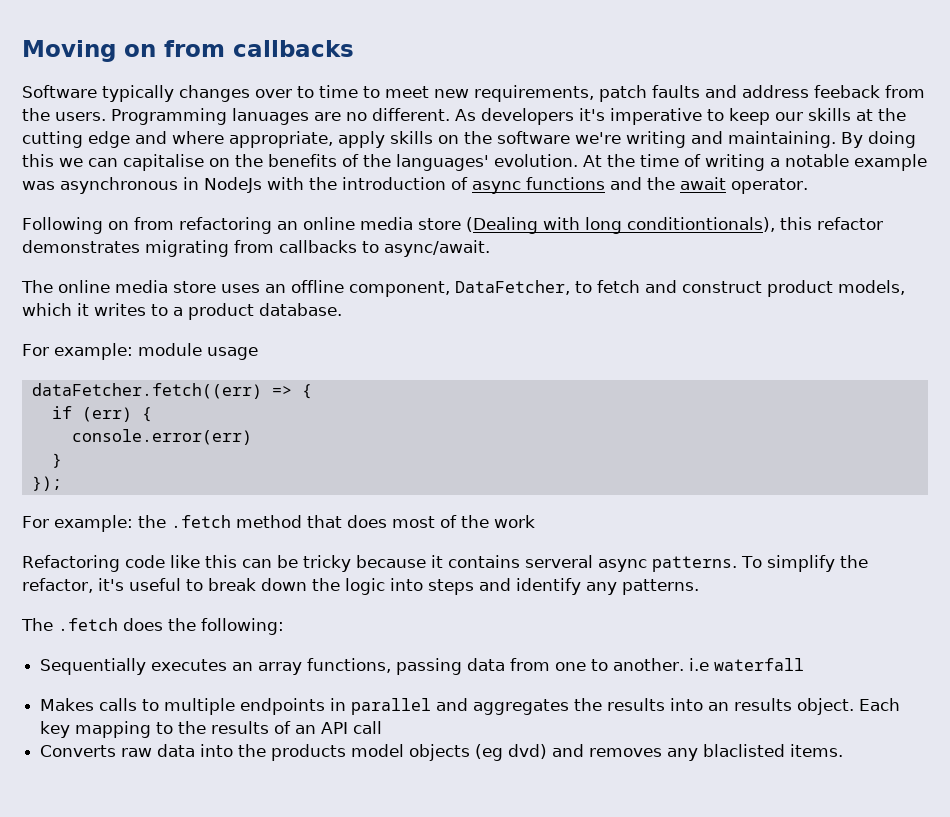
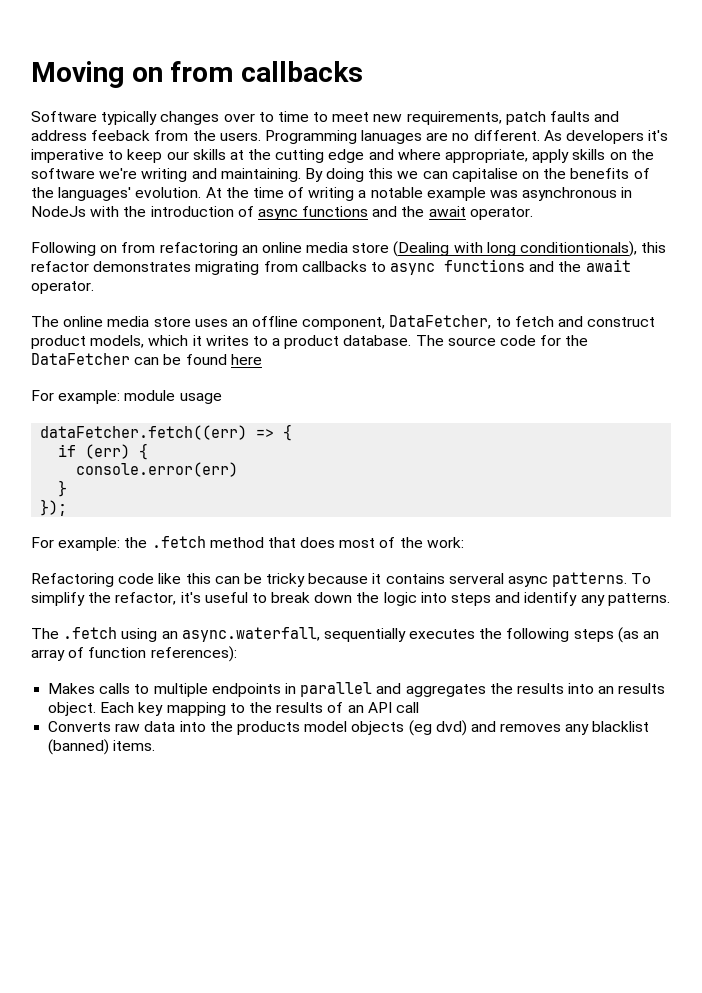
[384,240,490,257] async/await. -> [390,259,631,275] [31,281,94,294] async functions and the await operator.
(342, 309) none -> [415,335,589,346] [31,353,262,365] The source code for the DataFetcher can be found here
[494,515,535,528] work -> [426,537,464,548] work:
[123,618,284,635] [40,658,805,675] does the following: // Sequentially executes an array functions, passing data from one to another. i.e waterfall -> [121,627,660,643] [31,646,237,662] using an async.waterfall, sequentially executes the following steps (as an array of function references):
[703,744,786,757] blaclisted -> [592,721,650,732] [48,739,110,755] blacklist (banned)

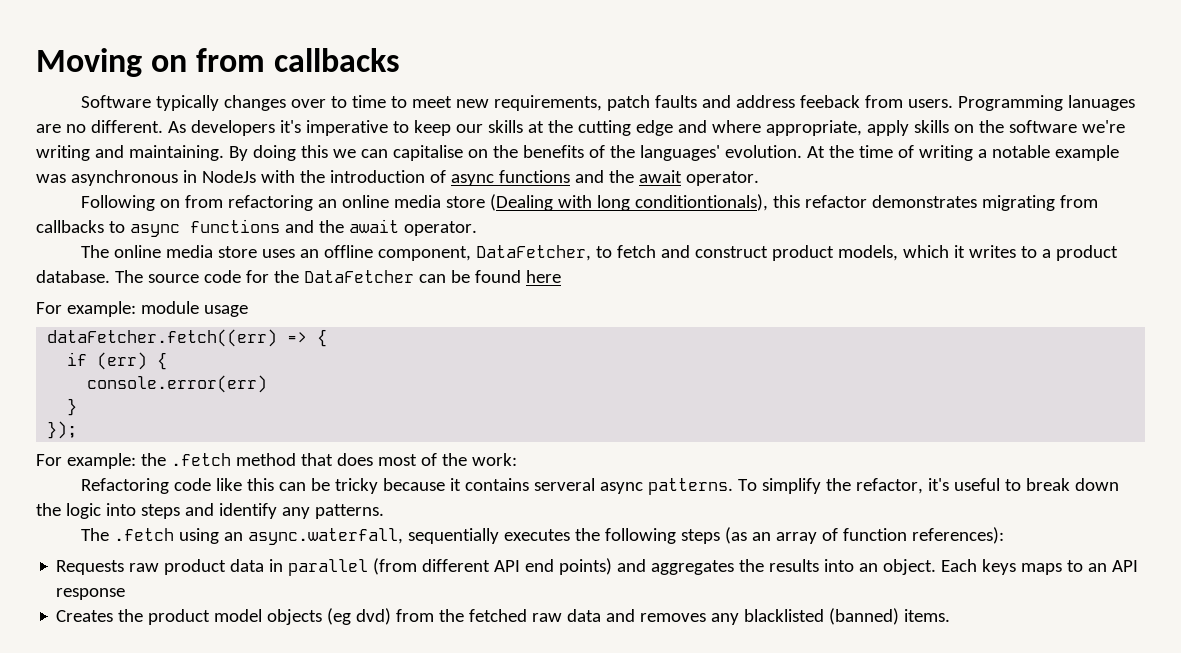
[192,130,216,141] the -> (903, 101) none
[48,682,373,697] Makes calls to multiple endpoints in parallel -> [56,558,613,576] Requests raw product data in parallel (from different API end points)
[618,683,666,694] results -> (879, 567) none
[138,702,419,716] [48,720,467,736] key mapping to the results of an API call // Converts raw data into the products model objects (eg dvd) -> [982,559,1139,575] [56,588,126,600] [56,608,602,625] keys maps to an API response // Creates the product model objects (eg dvd) from the fetched raw data
[592,721,650,732] blacklist -> [744,609,825,622] blacklisted

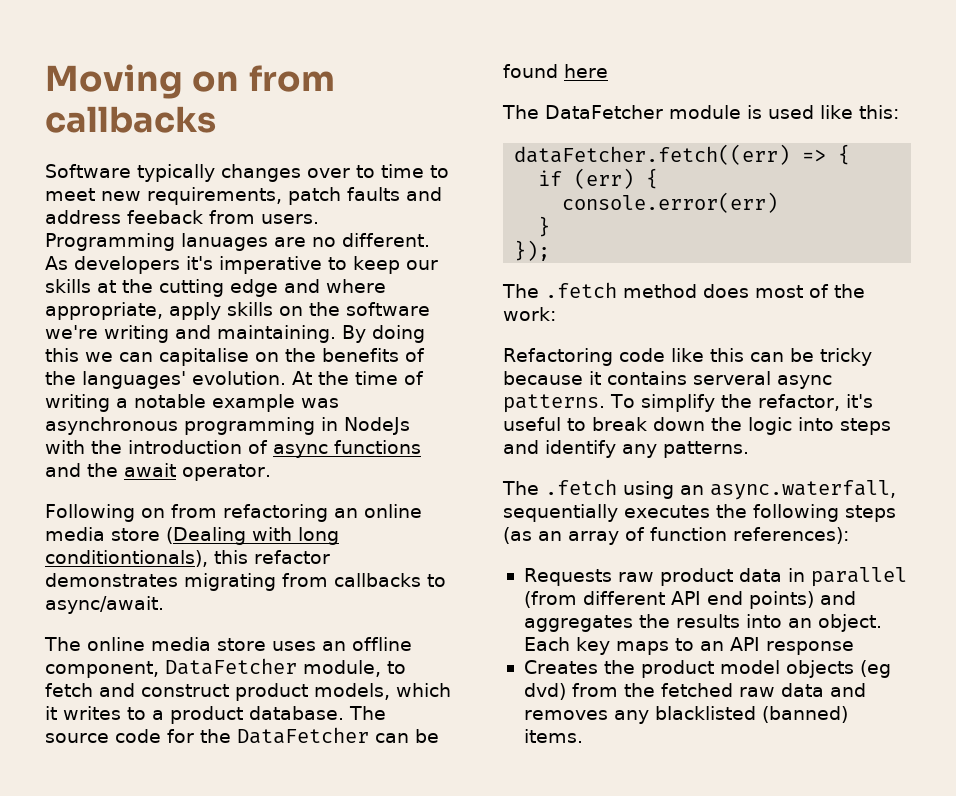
(178, 178) none -> [184,417,315,435] programming
[129,219,477,237] async functions and the await operator. -> [45,596,164,614] async/await.
[475,245,591,261] DataFetcher, -> [165,658,381,677] DataFetcher module,
[36,301,248,317] For example: module usage -> [502,105,899,119] The DataFetcher module is used like this:
[36,453,166,469] For example: the -> [502,284,539,298] The
[300,453,333,466] that -> (697, 291) none
[982,559,1017,575] keys -> [575,637,610,655] key

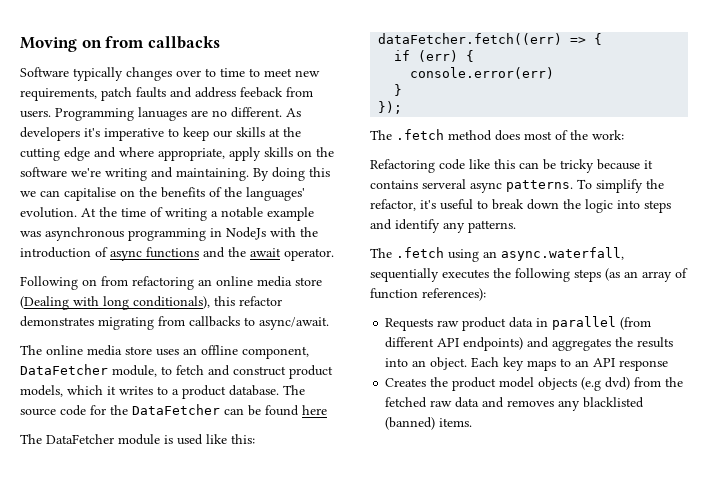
[45,550,208,567] conditiontionals), -> [133,296,210,309] conditionals),
[706,591,814,609] end points) -> [463,337,524,351] endpoints)
[859,660,891,678] (eg -> [581,377,602,391] (e.g

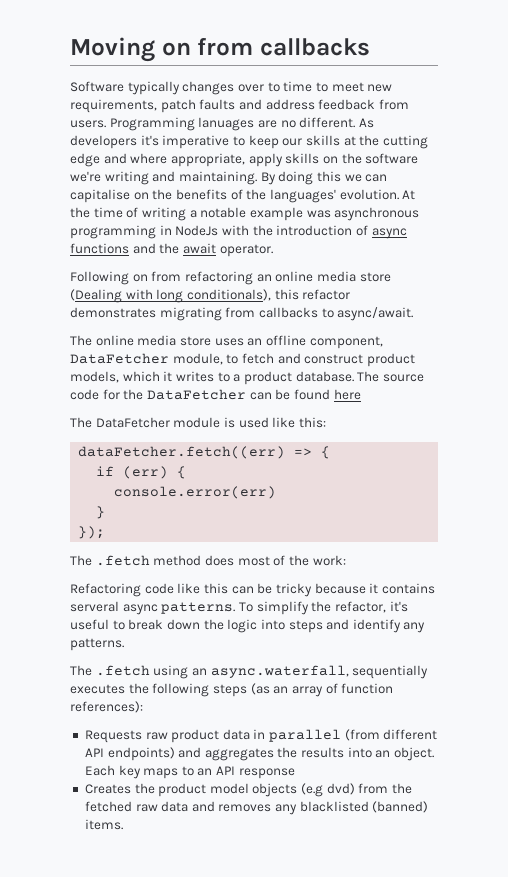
[240,87,283,98] feeback -> [318,99,376,110] feedback

